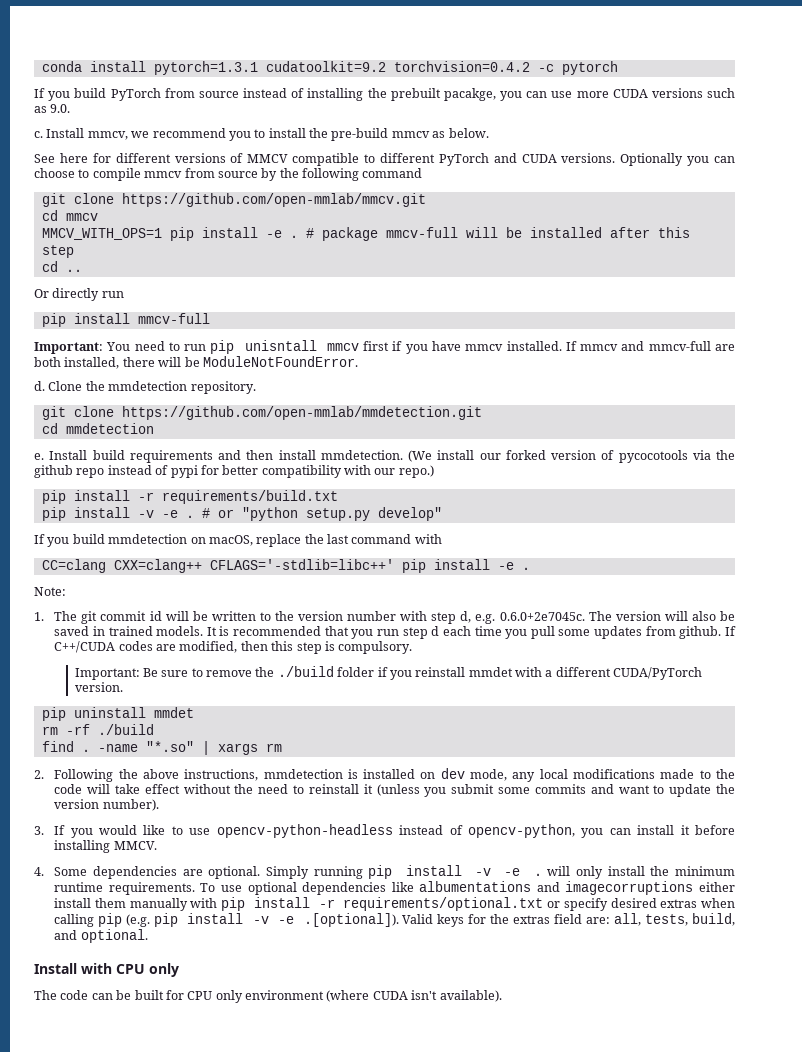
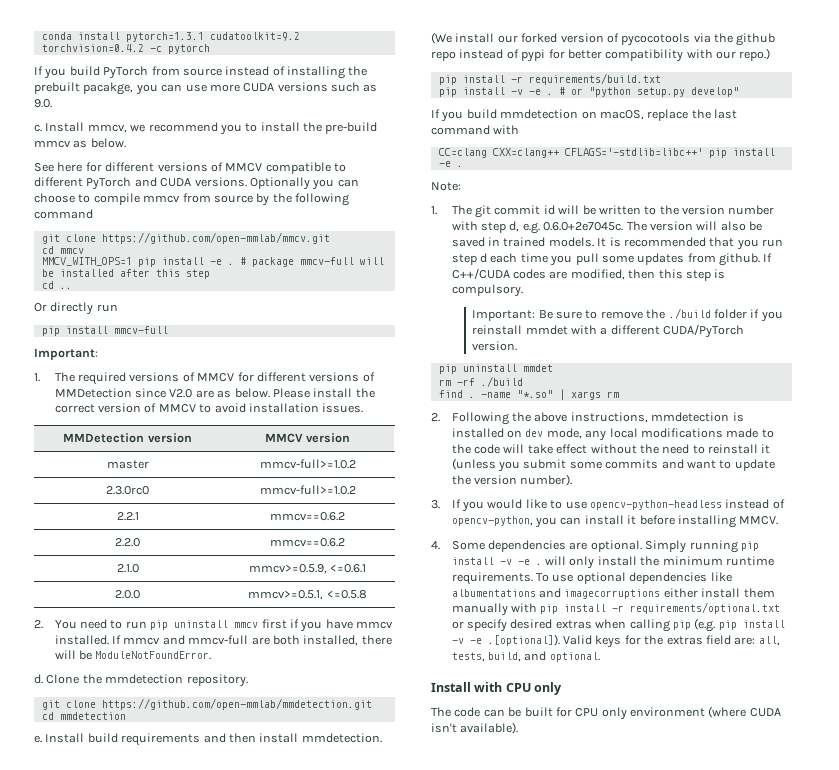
(103, 348) none -> [34,372,375,385] [54,388,375,398] [54,403,364,413] [63,433,192,443] [264,433,351,443] [106,460,149,469] [259,459,356,469] [106,486,149,495] [259,485,356,495] [116,512,139,521] [270,512,345,521] [115,538,140,547] [270,538,345,547] [116,564,139,573] [248,564,367,574] [115,590,140,599] [248,590,367,600] [34,620,43,629] // 1. The required versions of MMCV for different versions of MMDetection since V2.0 are as below. Please install the correct version of MMCV to avoid installation issues. // MMDetection version | MMCV version // master | mmcv-full>=1.0.2 // 2.3.0rc0 | mmcv-full>=1.0.2 // 2.2.1 | mmcv==0.6.2 // 2.2.0 | mmcv==0.6.2 // 2.1.0 | mmcv>=0.5.9, <=0.6.1 // 2.0.0 | mmcv>=0.5.1, <=0.5.8 // 2.
[244,340,317,351] unisntall -> [174,620,229,628] uninstall

